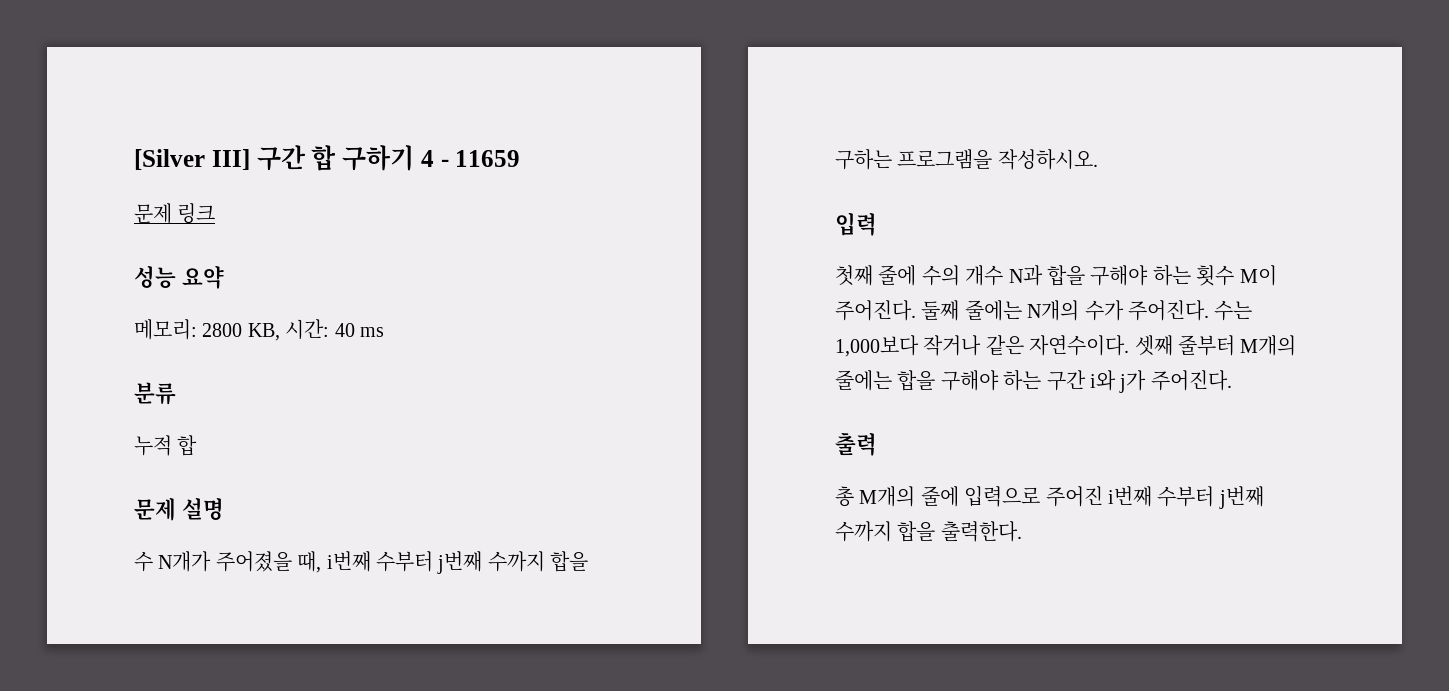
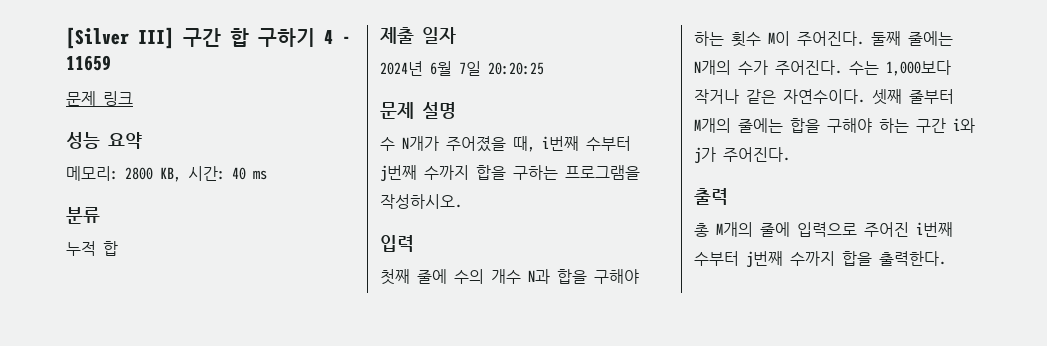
(198, 445) none -> [380,27,456,44] [380,61,544,76] // 제출 일자 // 2024년 6월 7일 20:20:25

